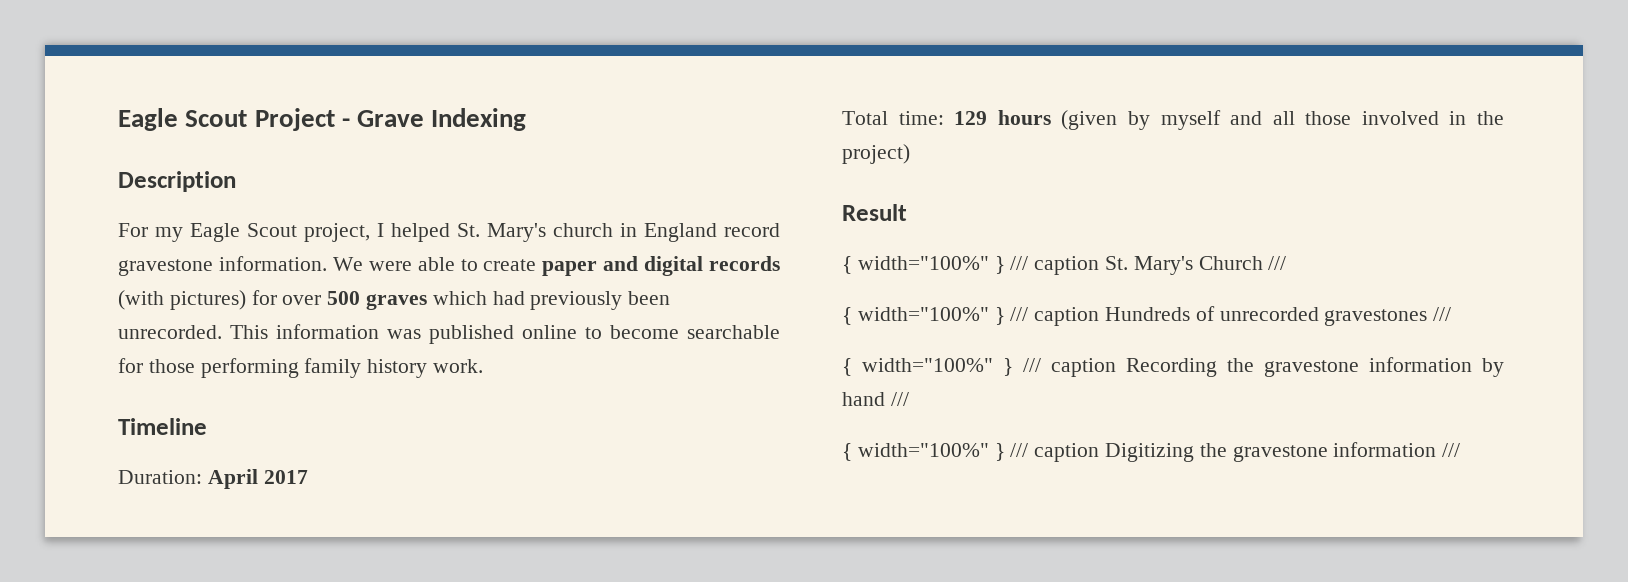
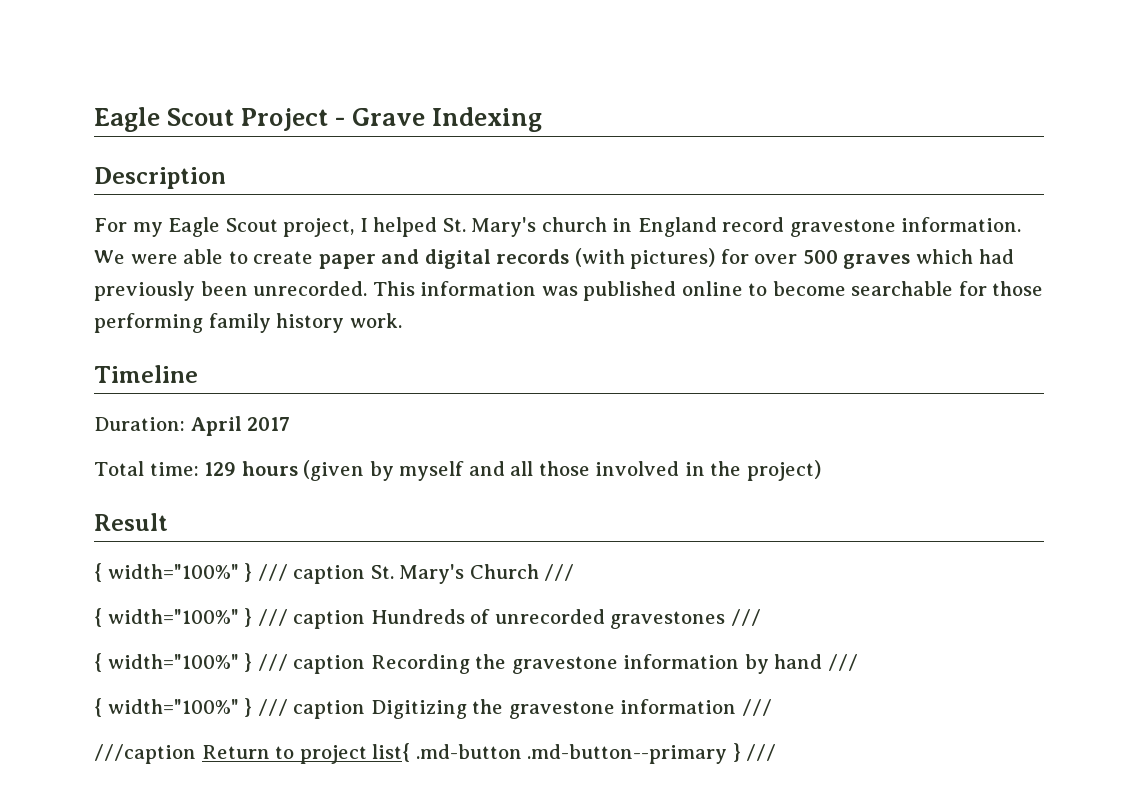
(1461, 450) none -> [94,743,777,764] // ///caption Return to project list{ .md-button .md-button--primary } ///

